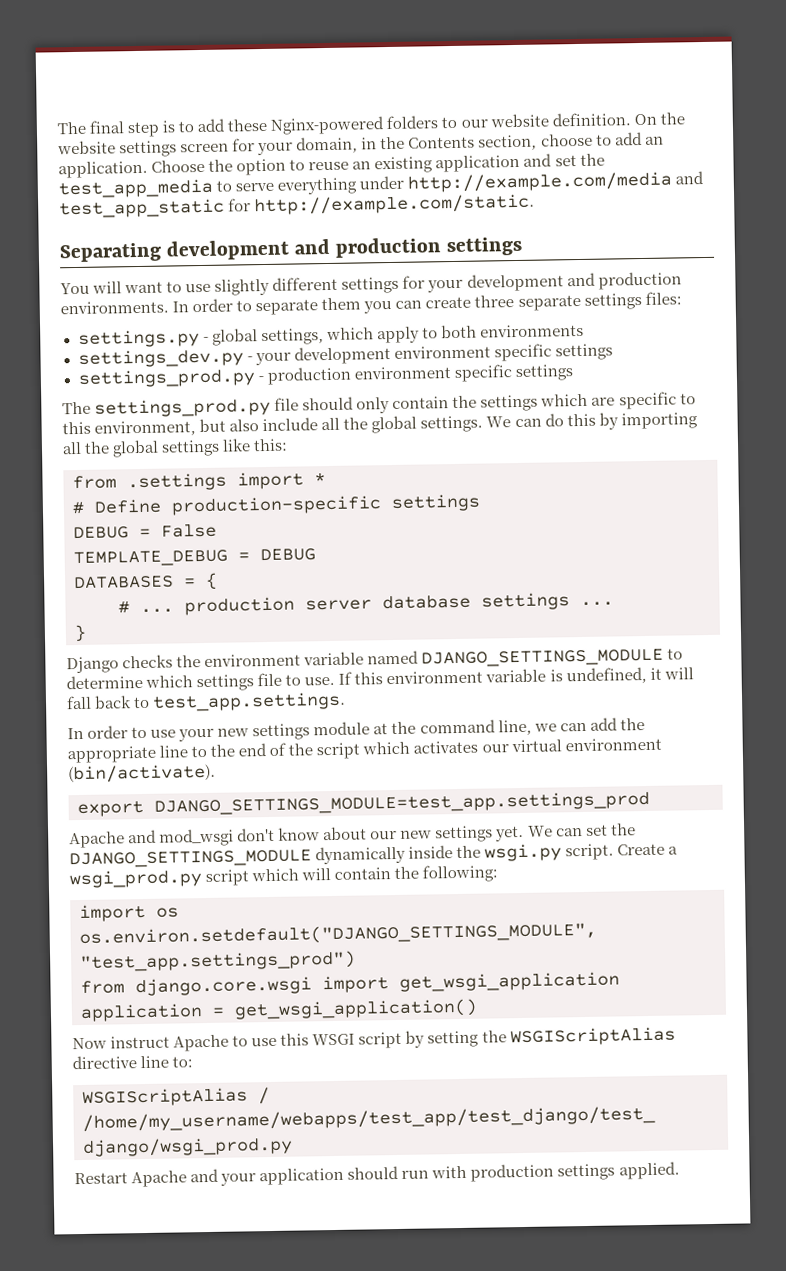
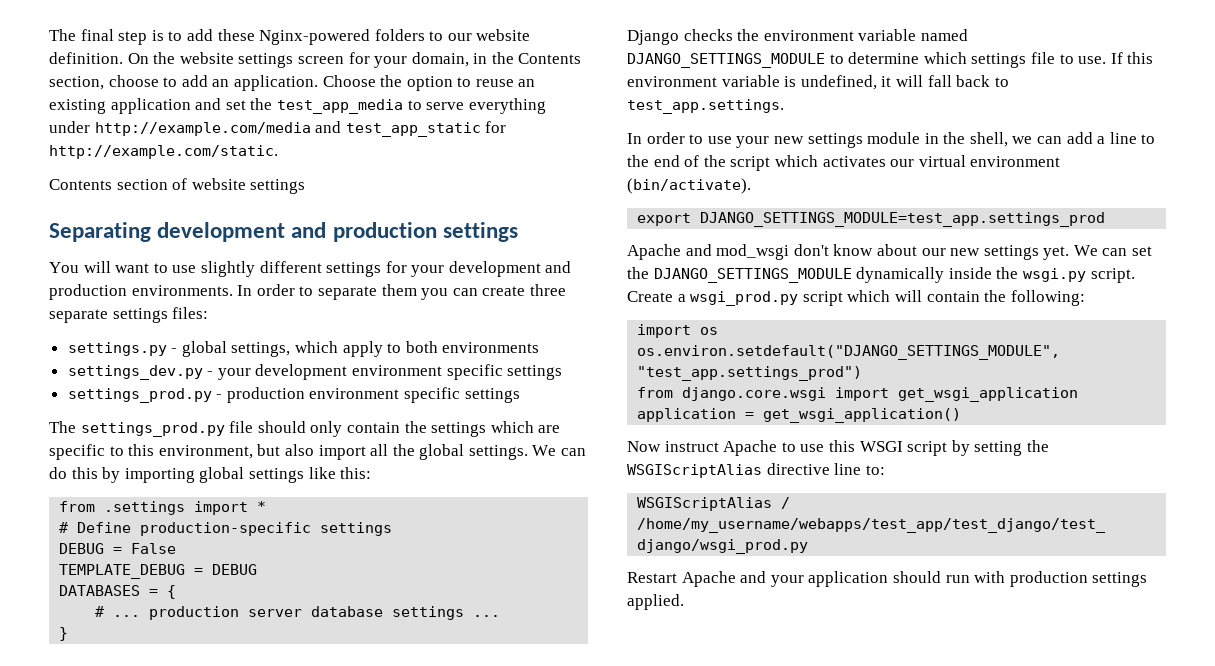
(536, 204) none -> [49,178,306,194] // Contents section of website settings
[262,417,319,432] include -> [318,445,366,460] import
[62,441,111,455] all the -> (195, 475) none
[373,719,532,736] at the command line, -> [924,132,1008,147] in the shell,
[619,718,645,731] [67,745,156,764] the appropriate -> [1097,136,1106,144] a

